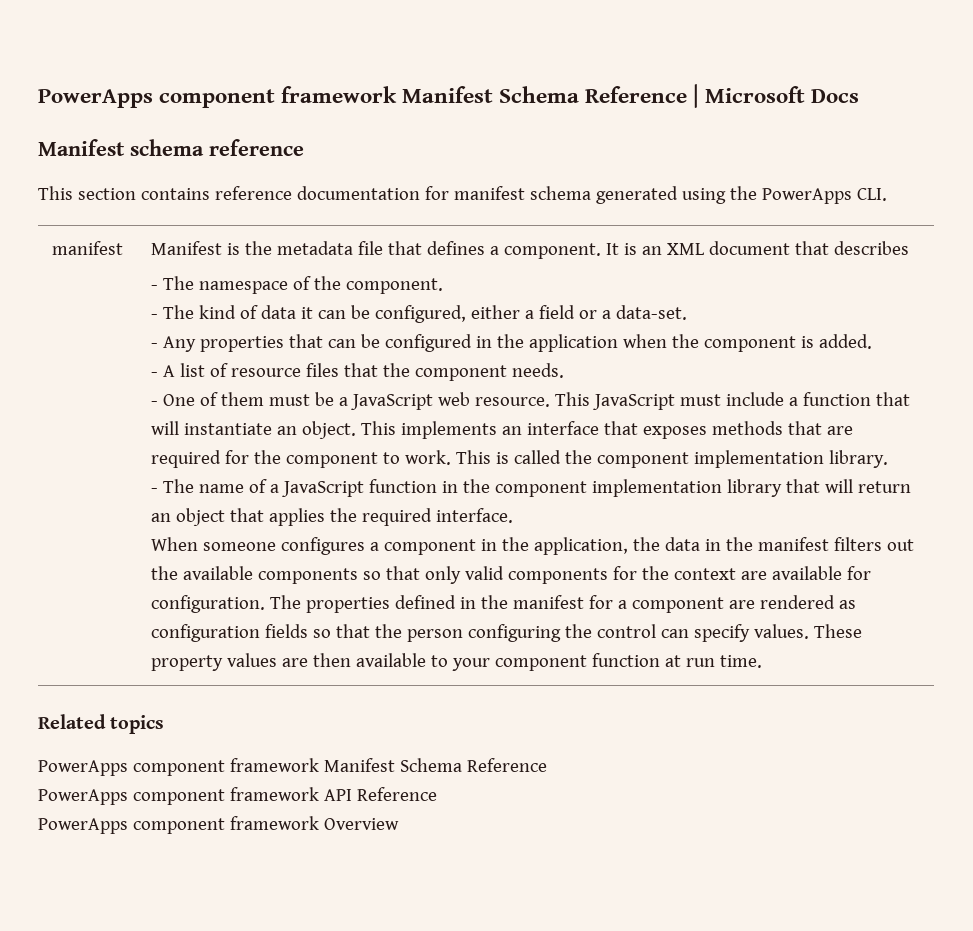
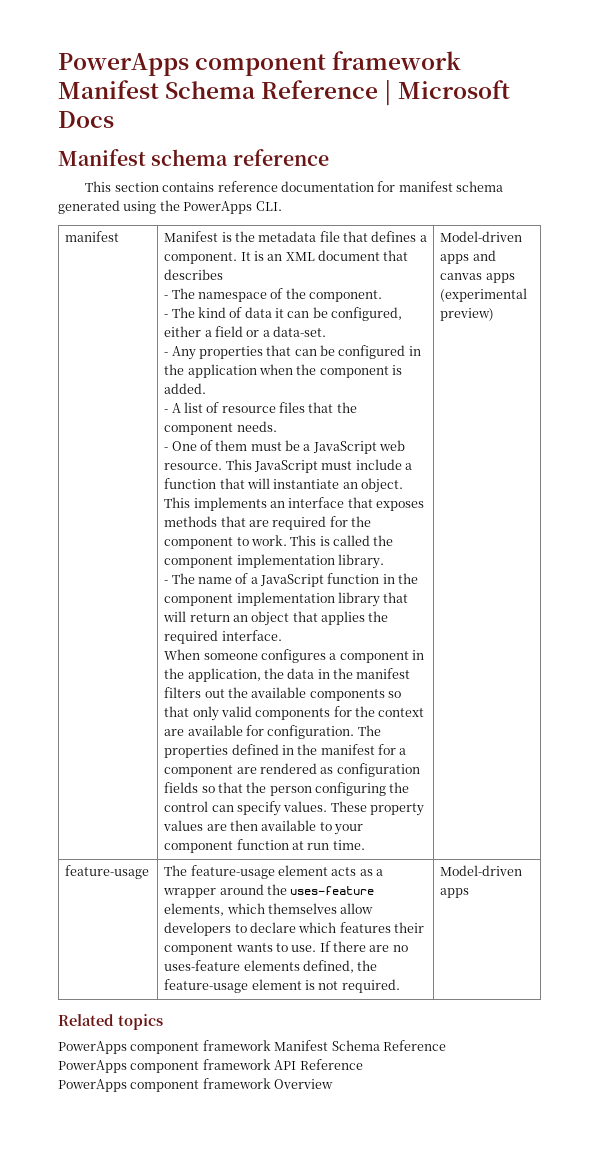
(762, 661) none -> [440,231,523,242] [440,250,496,264] [440,273,515,283] [440,288,528,302] [440,308,495,321] [65,865,150,879] [164,865,384,879] [163,884,375,898] [164,903,374,916] [164,922,425,936] [164,941,408,955] [164,960,378,973] [164,979,400,993] [440,865,523,876] [440,888,470,898] | Model-driven apps and canvas apps (experimental preview) // feature-usage | The feature-usage element acts as a wrapper around the uses-feature elements, which themselves allow developers to declare which features their component wants to use. If there are no uses-feature elements defined, the feature-usage element is not required. | Model-driven apps

